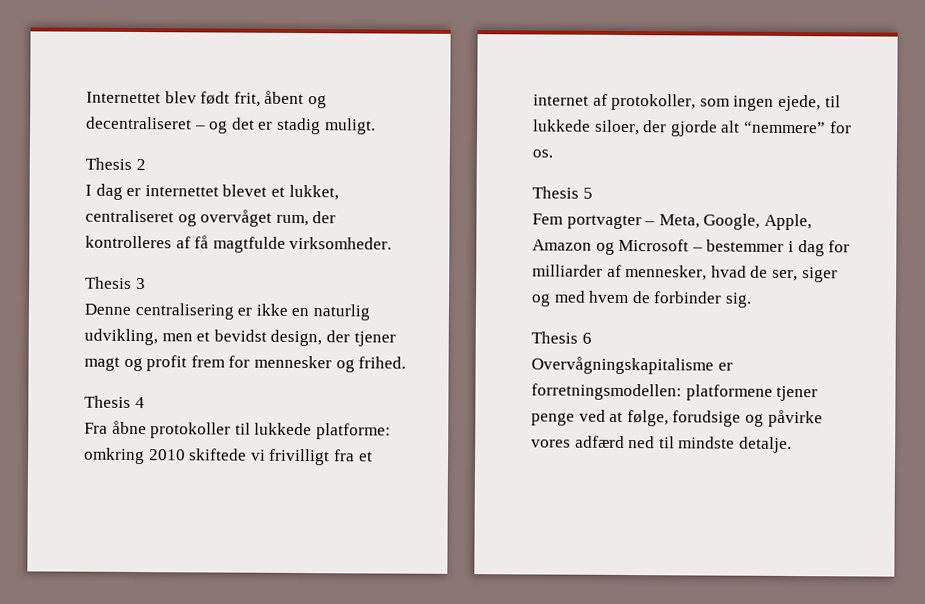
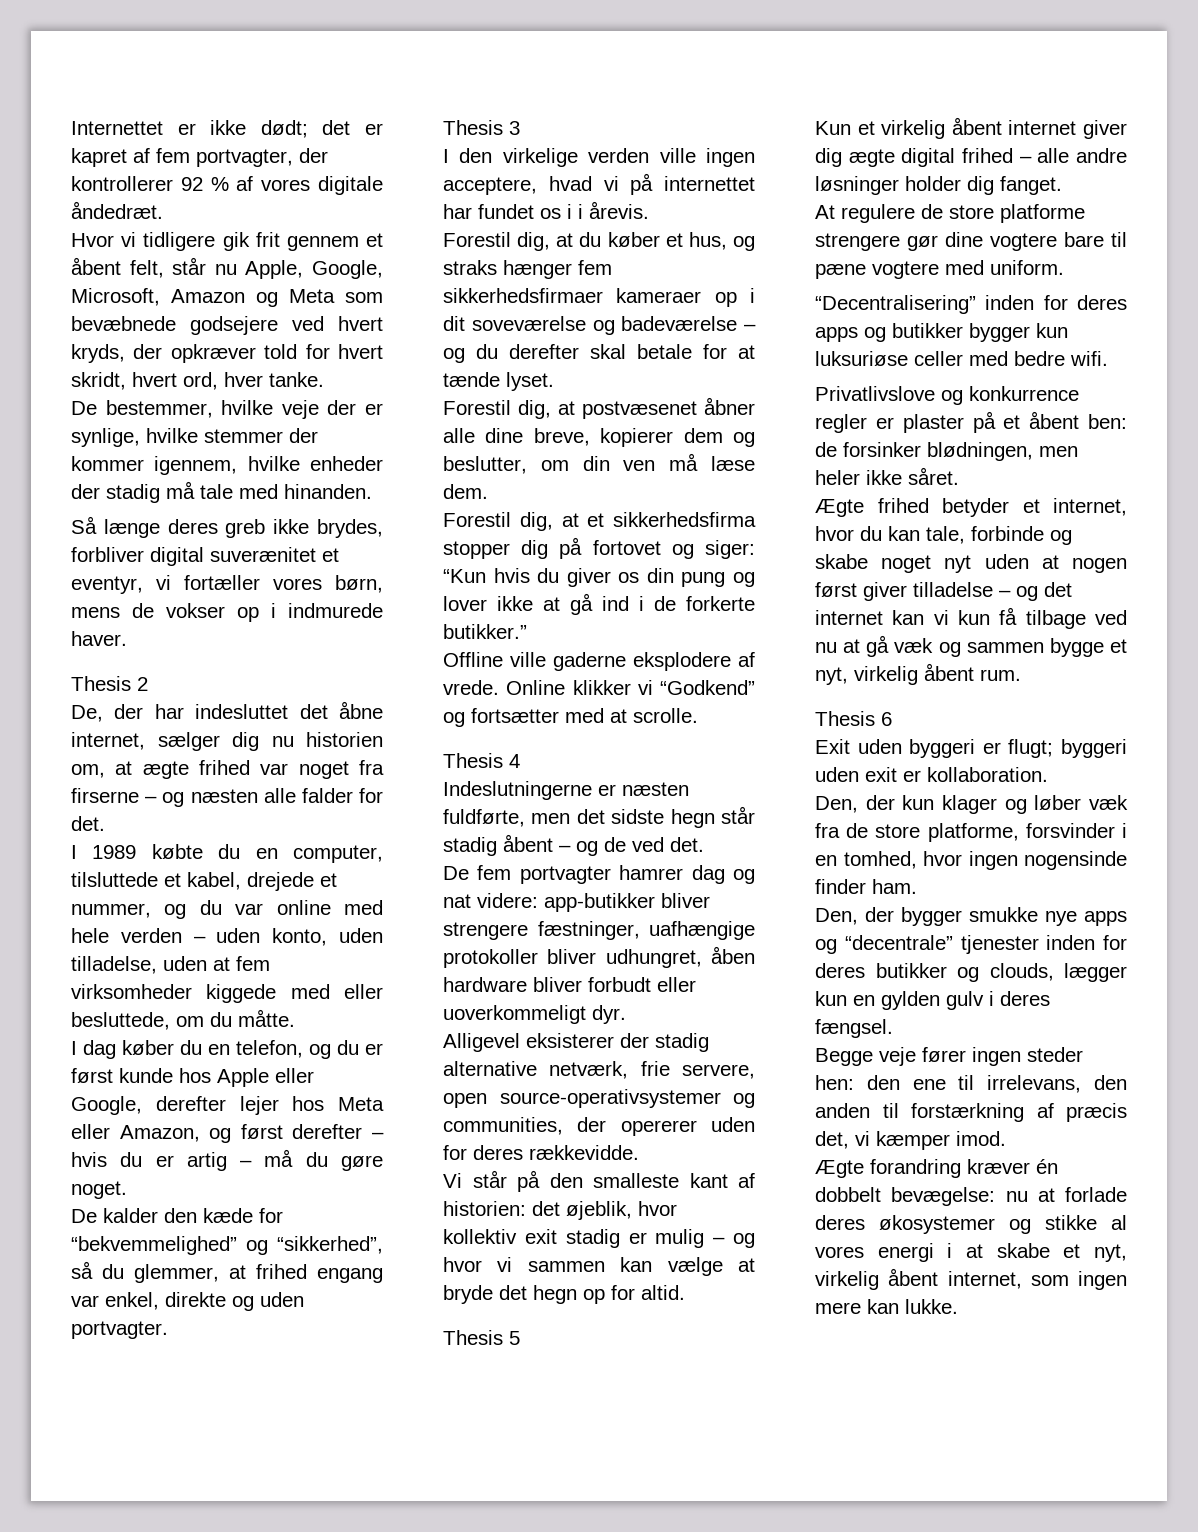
[164,90,327,109] [86,116,376,135] [85,157,146,171] [85,183,339,201] [85,209,337,227] [85,235,393,253] [85,276,146,290] [84,302,370,321] [84,328,396,347] [84,355,407,373] [84,395,145,409] [84,420,391,440] [84,447,373,466] [533,93,841,112] [533,119,852,137] [532,149,553,158] [532,186,593,199] [532,213,812,231] [532,238,851,257] [532,264,838,283] [531,290,752,308] [531,331,592,344] [531,356,733,375] [531,383,819,402] [531,409,823,428] [531,435,792,454] blev født frit, åbent og decentraliseret – og det er stadig muligt. // Thesis 2 // I dag er internettet blevet et lukket, centraliseret og overvåget rum, der kontrolleres af få magtfulde virksomheder. // Thesis 3 // Denne centralisering er ikke en naturlig udvikling, men et bevidst design, der tjener magt og profit frem for mennesker og frihed. // Thesis 4 // Fra åbne protokoller til lukkede platforme: omkring 2010 skiftede vi frivilligt fra et internet af protokoller, som ingen ejede, til lukkede siloer, der gjorde alt “nemmere” for os. // Thesis 5 // Fem portvagter – Meta, Google, Apple, Amazon og Microsoft – bestemmer i dag for milliarder af mennesker, hvad de ser, siger og med hvem de forbinder sig. // Thesis 6 // Overvågningskapitalisme er forretningsmodellen: platformene tjener penge ved at følge, forudsige og påvirke vores adfærd ned til mindste detalje. -> [177,120,383,138] [71,148,328,167] [71,176,384,195] [71,201,163,219] [71,232,383,251] [71,257,383,279] [71,288,383,307] [71,316,383,335] [71,344,383,363] [71,372,324,390] [71,400,383,419] [71,428,318,447] [71,456,383,475] [71,481,372,503] [71,516,383,538] [71,547,339,566] [71,575,383,594] [71,603,383,622] [71,631,127,646] [71,676,148,691] [71,701,383,722] [71,732,383,751] [71,760,384,779] [71,788,383,807] [71,816,105,831] [71,844,383,863] [71,872,337,891] [71,900,383,919] [71,928,384,946] [71,956,270,974] [71,984,383,1003] [71,1009,295,1030] [71,1040,383,1059] [71,1068,314,1087] [71,1096,384,1115] [71,1124,384,1143] [71,1149,383,1171] [71,1181,127,1199] [71,1208,283,1223] [71,1236,383,1255] [71,1261,383,1283] [71,1292,304,1311] [71,1321,168,1339] [443,120,520,135] [443,148,755,167] [443,173,755,195] [443,201,649,219] [443,232,755,251] [443,260,612,279] [443,288,755,307] [443,316,756,335] [443,344,755,363] [443,372,554,391] [443,397,755,419] [443,428,755,447] [443,453,755,474] [443,484,488,499] [443,512,756,531] [443,537,755,559] [443,568,755,587] [443,593,755,615] [443,624,527,639] [443,652,755,671] [443,680,755,695] [443,708,698,727] [443,753,520,768] [443,781,689,800] [443,806,755,828] [443,834,704,856] [443,865,755,884] [443,893,710,912] [443,921,755,940] [443,946,755,968] [443,977,696,992] [443,1005,626,1024] [443,1033,709,1052] [443,1061,755,1079] [443,1089,755,1108] [443,1117,755,1136] [443,1145,639,1160] [443,1170,755,1192] [443,1201,677,1220] [443,1229,755,1248] [443,1257,755,1276] [443,1285,685,1304] [443,1330,520,1345] [815,117,1127,139] [815,148,1127,167] [815,176,1062,195] [815,204,1085,223] [815,232,1127,251] [815,260,1064,279] [815,295,1127,314] [815,323,1068,342] [815,351,1108,366] [815,386,1079,405] [815,411,1127,433] [815,442,1078,461] [815,467,959,485] [815,498,1127,517] [815,526,1072,545] [815,554,1127,573] [815,582,1072,601] [815,607,1127,629] [815,635,1127,657] [815,663,1021,685] [815,711,892,726] [815,739,1127,758] [815,767,1048,782] [815,795,1128,814] [815,823,1127,842] [815,851,1127,870] [815,879,917,894] [815,907,1127,926] [815,935,1127,954] [815,963,1127,982] [815,991,1050,1010] [815,1019,893,1038] [815,1047,1083,1066] [815,1075,1127,1093] [815,1103,1127,1122] [815,1131,1006,1150] [815,1159,1058,1178] [815,1187,1127,1206] [815,1215,1127,1234] [815,1243,1127,1262] [815,1268,1127,1290] [815,1299,958,1314] er ikke dødt; det er kapret af fem portvagter, der kontrollerer 92 % af vores digitale åndedræt. // Hvor vi tidligere gik frit gennem et åbent felt, står nu Apple, Google, Microsoft, Amazon og Meta som bevæbnede godsejere ved hvert kryds, der opkræver told for hvert skridt, hvert ord, hver tanke. // De bestemmer, hvilke veje der er synlige, hvilke stemmer der kommer igennem, hvilke enheder der stadig må tale med hinanden. // Så længe deres greb ikke brydes, forbliver digital suverænitet et eventyr, vi fortæller vores børn, mens de vokser op i indmurede haver. // Thesis 2 // De, der har indesluttet det åbne internet, sælger dig nu historien om, at ægte frihed var noget fra firserne – og næsten alle falder for det. // I 1989 købte du en computer, tilsluttede et kabel, drejede et nummer, og du var online med hele verden – uden konto, uden tilladelse, uden at fem virksomheder kiggede med eller besluttede, om du måtte. // I dag køber du en telefon, og du er først kunde hos Apple eller Google, derefter lejer hos Meta eller Amazon, og først derefter – hvis du er artig – må du gøre noget. // De kalder den kæde for “bekvemmelighed” og “sikkerhed”, så du glemmer, at frihed engang var enkel, direkte og uden portvagter. // Thesis 3 // I den virkelige verden ville ingen acceptere, hvad vi på internettet har fundet os i i årevis. // Forestil dig, at du køber et hus, og straks hænger fem sikkerhedsfirmaer kameraer op i dit soveværelse og badeværelse – og du derefter skal betale for at tænde lyset. // Forestil dig, at postvæsenet åbner alle dine breve, kopierer dem og beslutter, om din ven må læse dem. // Forestil dig, at et sikkerhedsfirma stopper dig på fortovet og siger: “Kun hvis du giver os din pung og lover ikke at gå ind i de forkerte butikker.” // Offline ville gaderne eksplodere af vrede. Online klikker vi “Godkend” og fortsætter med at scrolle. // Thesis 4 // Indeslutningerne er næsten fuldførte, men det sidste hegn står stadig åbent – og de ved det. // De fem portvagter hamrer dag og nat videre: app-butikker bliver strengere fæstninger, uafhængige protokoller bliver udhungret, åben hardware bliver forbudt eller uoverkommeligt dyr. // Alligevel eksisterer der stadig alternative netværk, frie servere, open source-operativsystemer og communities, der opererer uden for deres rækkevidde. // Vi står på den smalleste kant af historien: det øjeblik, hvor kollektiv exit stadig er mulig – og hvor vi sammen kan vælge at bryde det hegn op for altid. // Thesis 5 // Kun et virkelig åbent internet giver dig ægte digital frihed – alle andre løsninger holder dig fanget. // At regulere de store platforme strengere gør dine vogtere bare til pæne vogtere med uniform. // “Decentralisering” inden for deres apps og butikker bygger kun luksuriøse celler med bedre wifi. // Privatlivslove og konkurrence regler er plaster på et åbent ben: de forsinker blødningen, men heler ikke såret. // Ægte frihed betyder et internet, hvor du kan tale, forbinde og skabe noget nyt uden at nogen først giver tilladelse – og det internet kan vi kun få tilbage ved nu at gå væk og sammen bygge et nyt, virkelig åbent rum. // Thesis 6 // Exit uden byggeri er flugt; byggeri uden exit er kollaboration. // Den, der kun klager og løber væk fra de store platforme, forsvinder i en tomhed, hvor ingen nogensinde finder ham. // Den, der bygger smukke nye apps og “decentrale” tjenester inden for deres butikker og clouds, lægger kun en gylden gulv i deres fængsel. // Begge veje fører ingen steder hen: den ene til irrelevans, den anden til forstærkning af præcis det, vi kæmper imod. // Ægte forandring kræver én dobbelt bevægelse: nu at forlade deres økosystemer og stikke al vores energi i at skabe et nyt, virkelig åbent internet, som ingen mere kan lukke.

